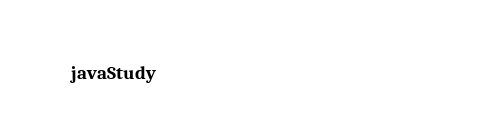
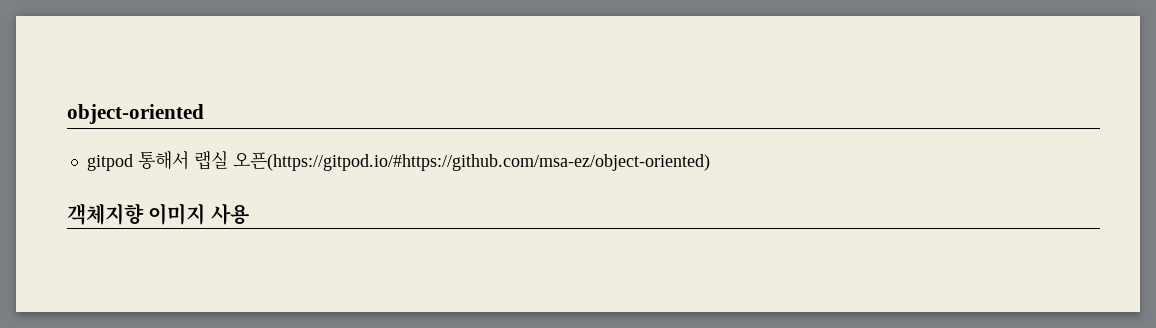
[70,66,156,83] javaStudy -> [67,104,204,124] [86,150,710,171] [67,203,249,225] object-oriented // gitpod 통해서 랩실 오픈(https://gitpod.io/#https://github.com/msa-ez/object-oriented) // 객체지향 이미지 사용

